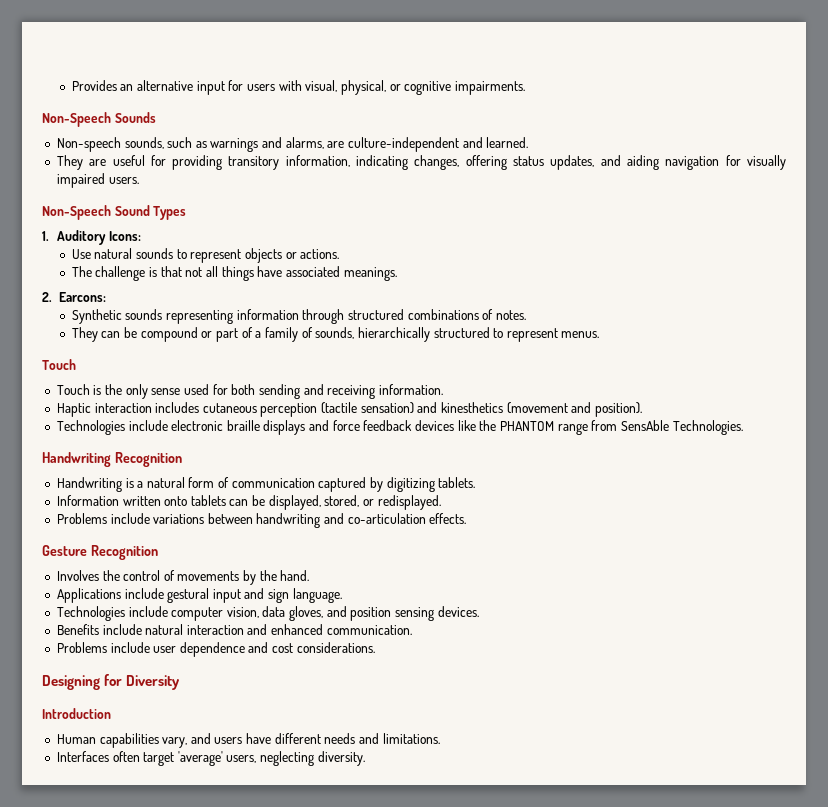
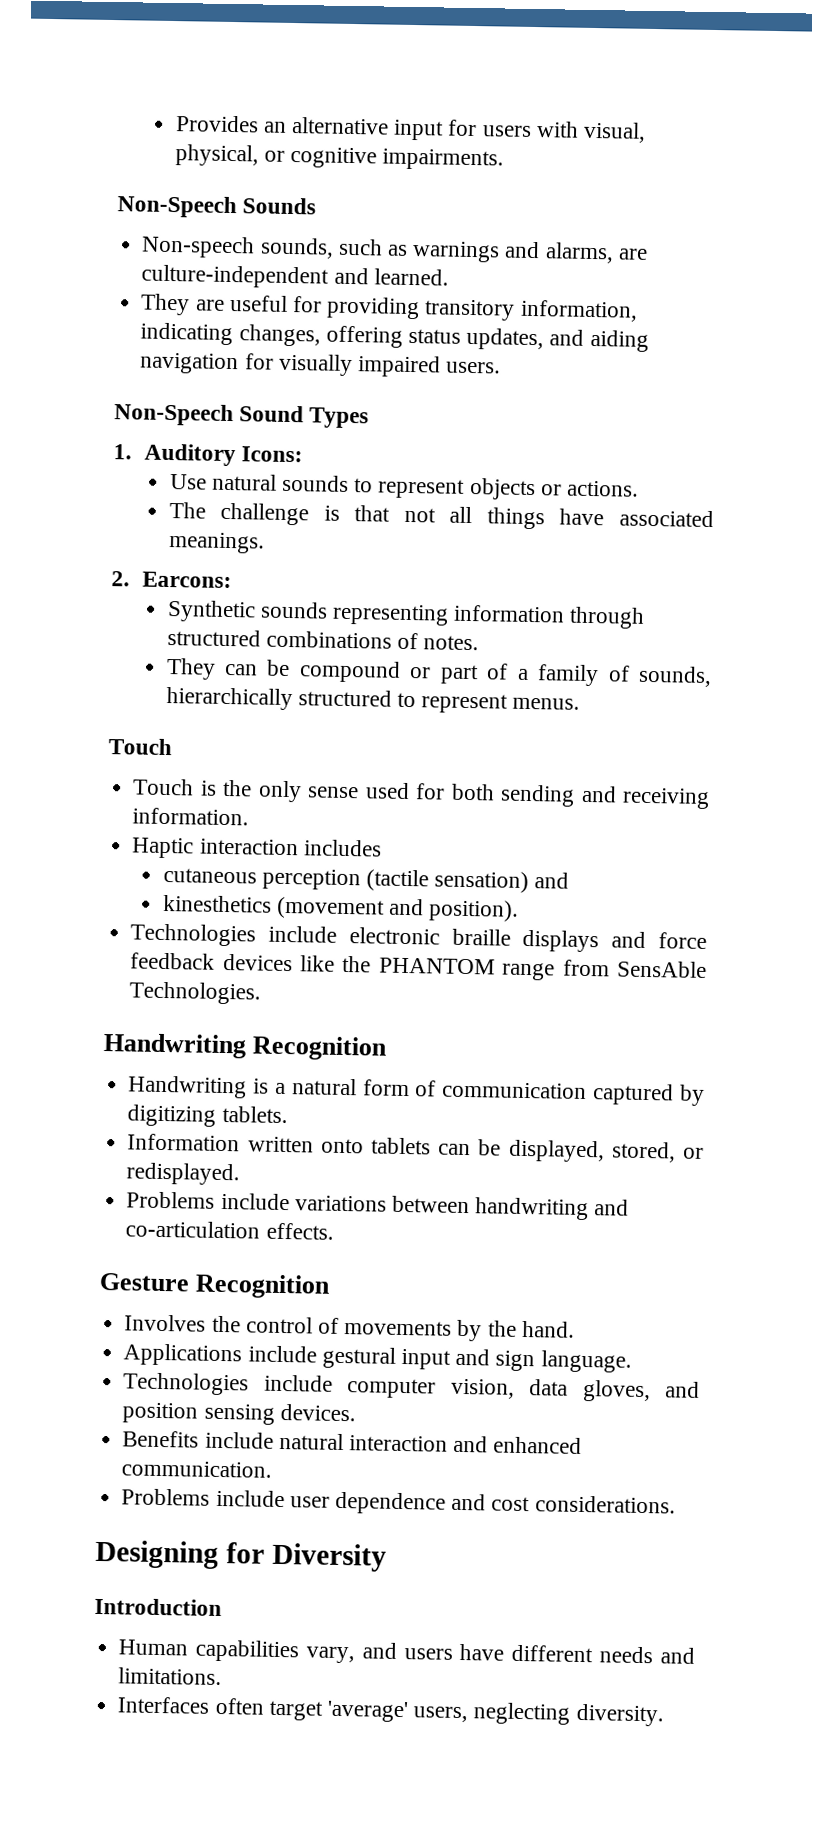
(200, 407) none -> (382, 848) //
(438, 407) none -> (570, 880) //

